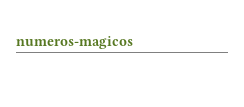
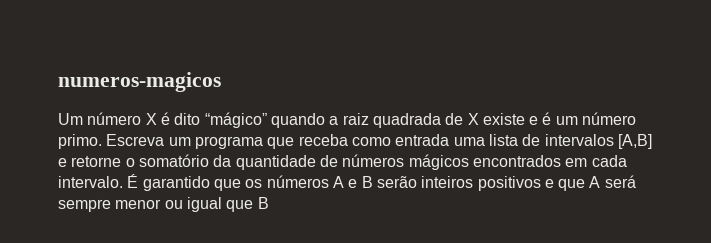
(133, 42) none -> [58,112,637,128] [58,134,652,149] [58,154,627,170] [58,174,636,191] [58,197,269,212] // Um número X é dito “mágico” quando a raiz quadrada de X existe e é um número primo. Escreva um programa que receba como entrada uma lista de intervalos [A,B] e retorne o somatório da quantidade de números mágicos encontrados em cada intervalo. É garantido que os números A e B serão inteiros positivos e que A será sempre menor ou igual que B

